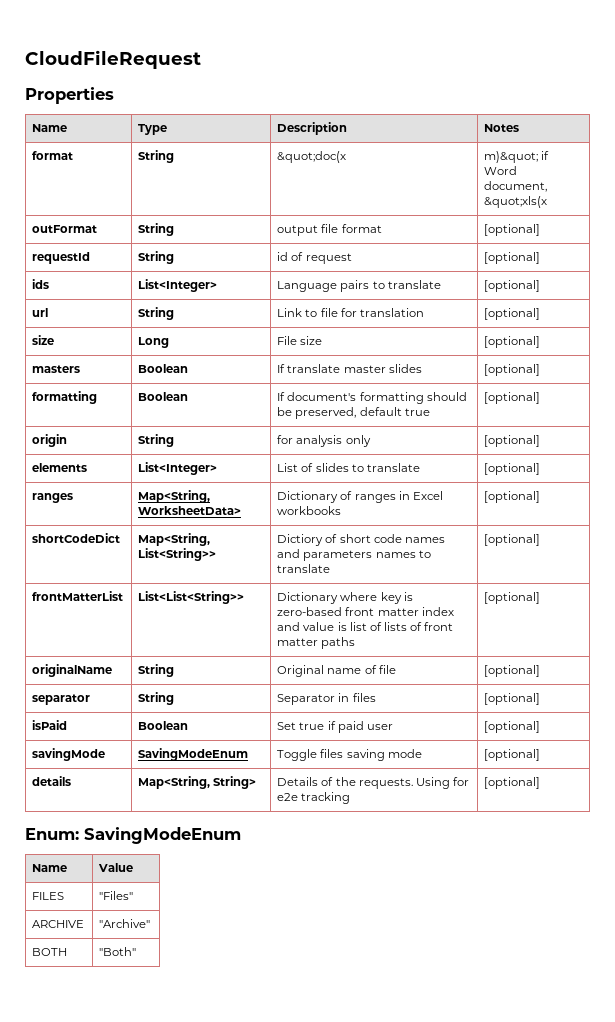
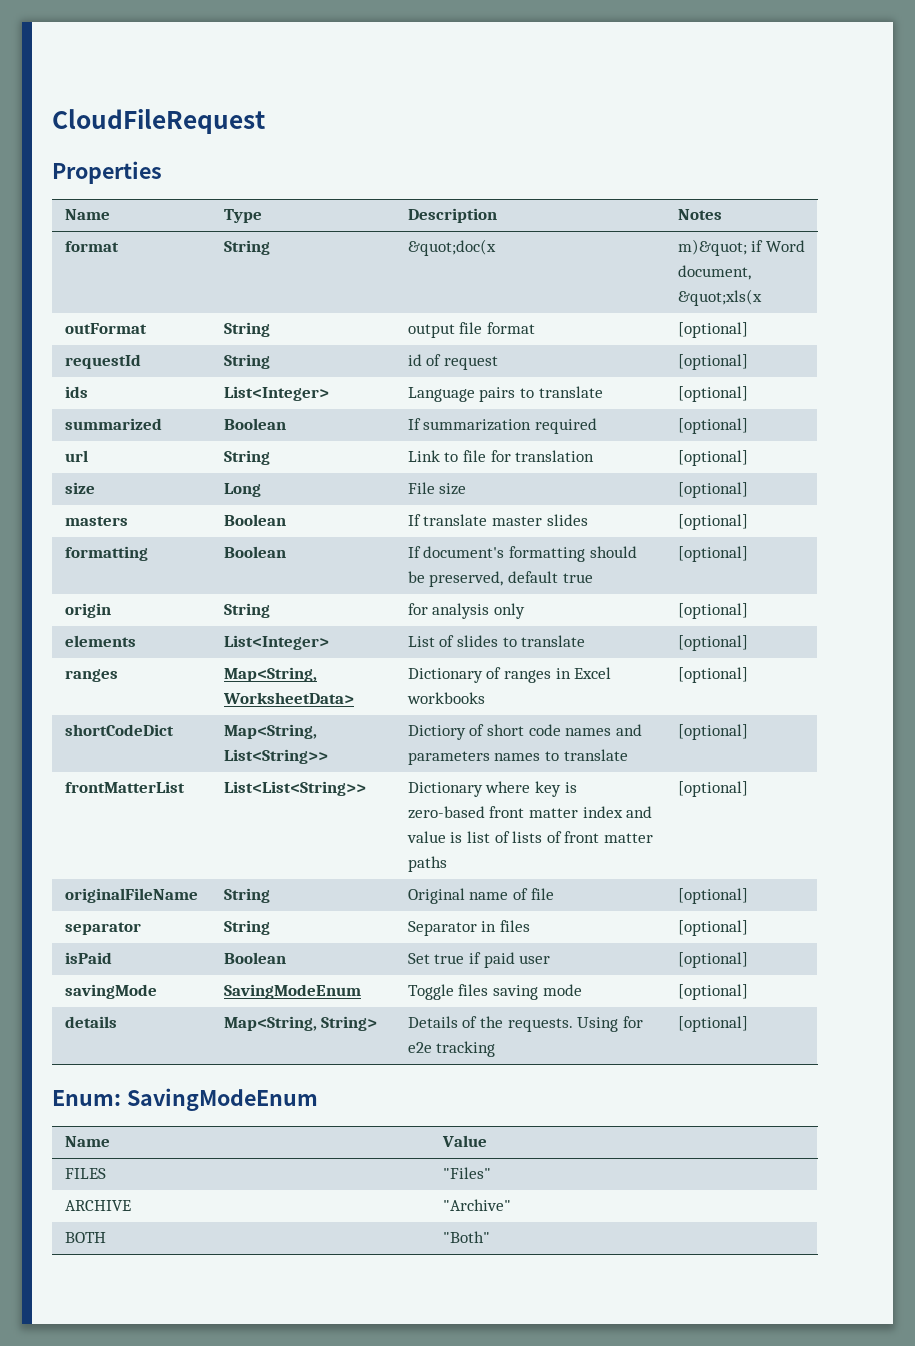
(541, 286) none -> [64,418,162,430] [223,418,286,430] [407,418,597,434] [677,418,748,434] // summarized | Boolean | If summarization required | [optional]
[32,664,113,677] originalName -> [64,888,198,903] originalFileName

